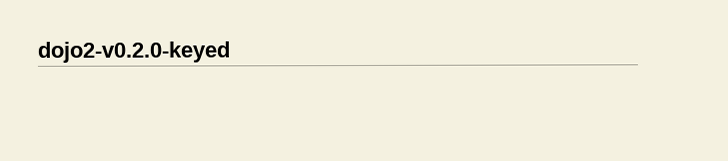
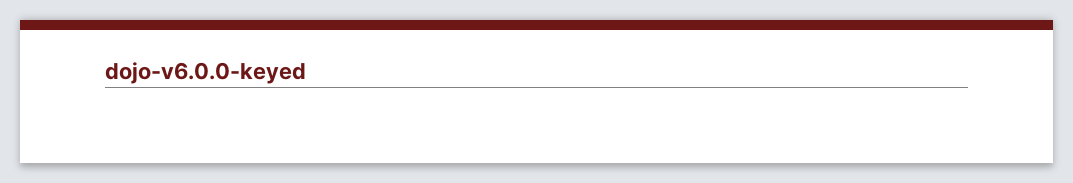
[37,41,230,63] dojo2-v0.2.0-keyed -> [105,62,306,84] dojo-v6.0.0-keyed

